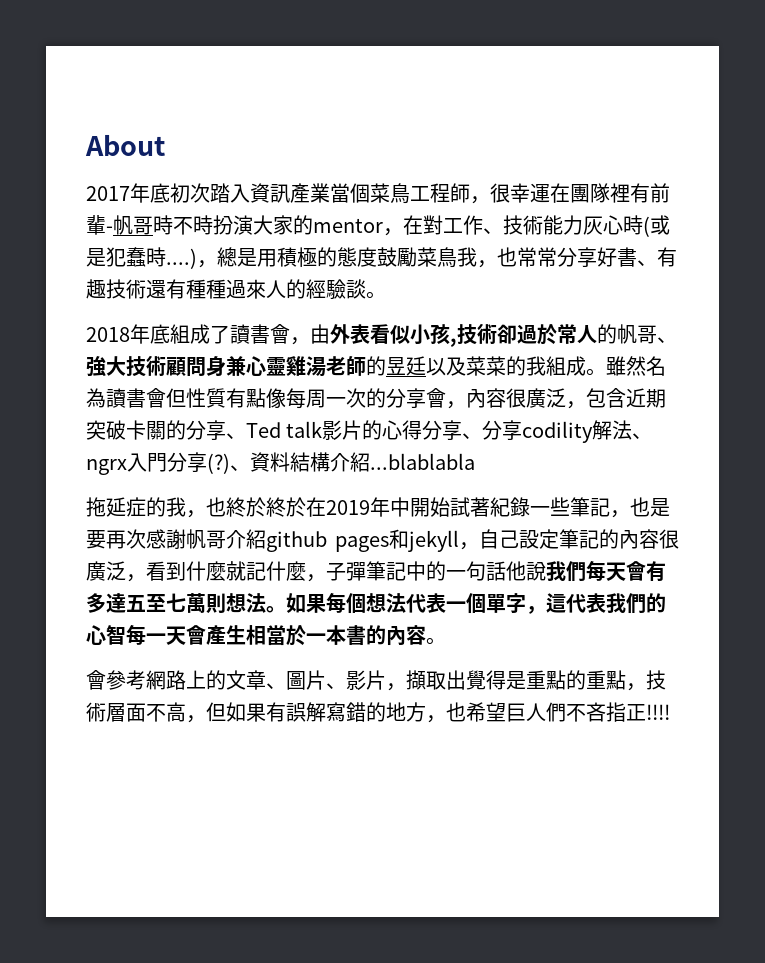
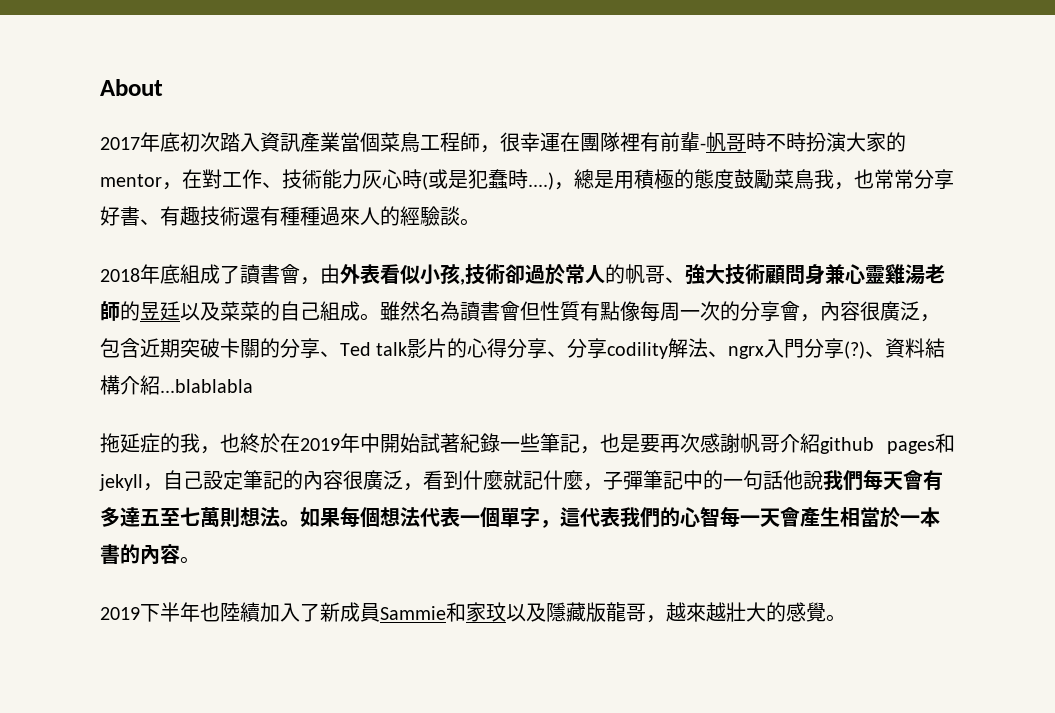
[526,356,546,376] 我 -> [280,301,320,321] 自己
[266,497,306,517] 終於 -> (280, 443) none
[86,670,666,691] [86,702,670,723] 會參考網路上的文章、圖片、影片，擷取出覺得是重點的重點，技術層面不高，但如果有誤解寫錯的地方，也希望巨人們不吝指正!!!! -> [100,602,846,623] 2019下半年也陸續加入了新成員Sammie和家玟以及隱藏版龍哥，越來越壯大的感覺。

